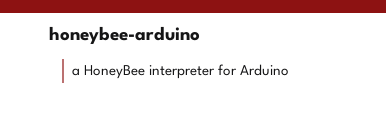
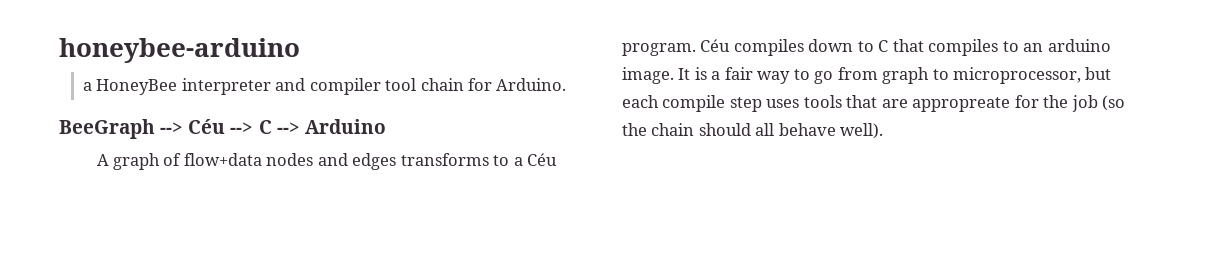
[218,64,290,76] for Arduino -> [275,78,567,95] [59,119,386,139] [96,153,558,170] [622,39,1111,56] [622,67,1112,84] [622,95,1126,112] [622,123,884,139] and compiler tool chain for Arduino. // BeeGraph --> Céu --> C --> Arduino // A graph of flow+data nodes and edges transforms to a Céu program. Céu compiles down to C that compiles to an arduino image. It is a fair way to go from graph to microprocessor, but each compile step uses tools that are appropreate for the job (so the chain should all behave well).

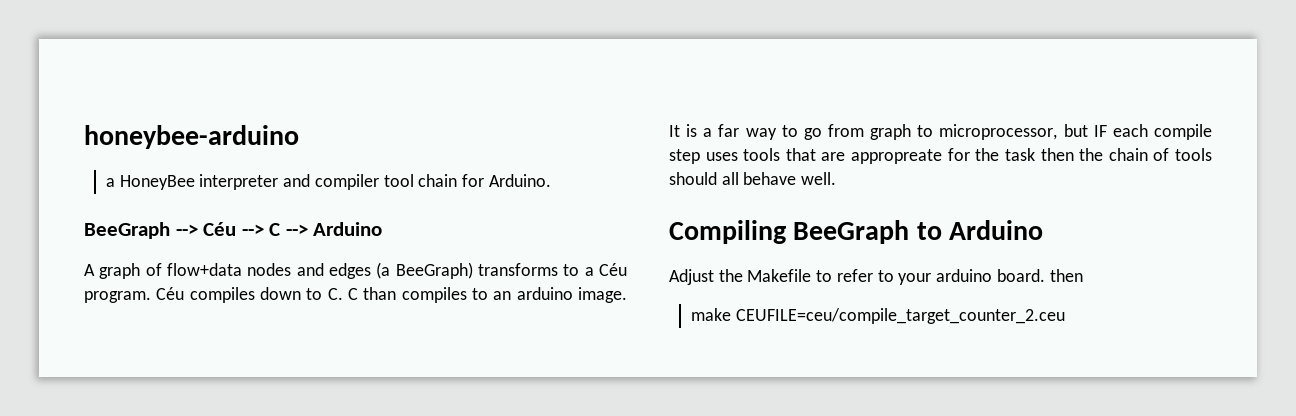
(397, 161) none -> [376,262,473,279] (a BeeGraph)
[878,39,924,52] C that -> [327,287,397,300] C. C than
[724,67,753,80] fair -> [718,124,740,137] far
(1112, 73) none -> [1093,125,1107,137] IF
[1071,95,1126,112] [622,123,884,139] job (so the chain should all behave well). -> [1004,148,1213,161] [669,172,837,185] [669,220,1044,244] [669,269,1083,285] [690,308,1065,324] task then the chain of tools should all behave well. // Compiling BeeGraph to Arduino // Adjust the Makefile to refer to your arduino board. then // make CEUFILE=ceu/compile_target_counter_2.ceu

